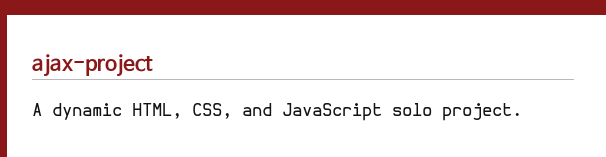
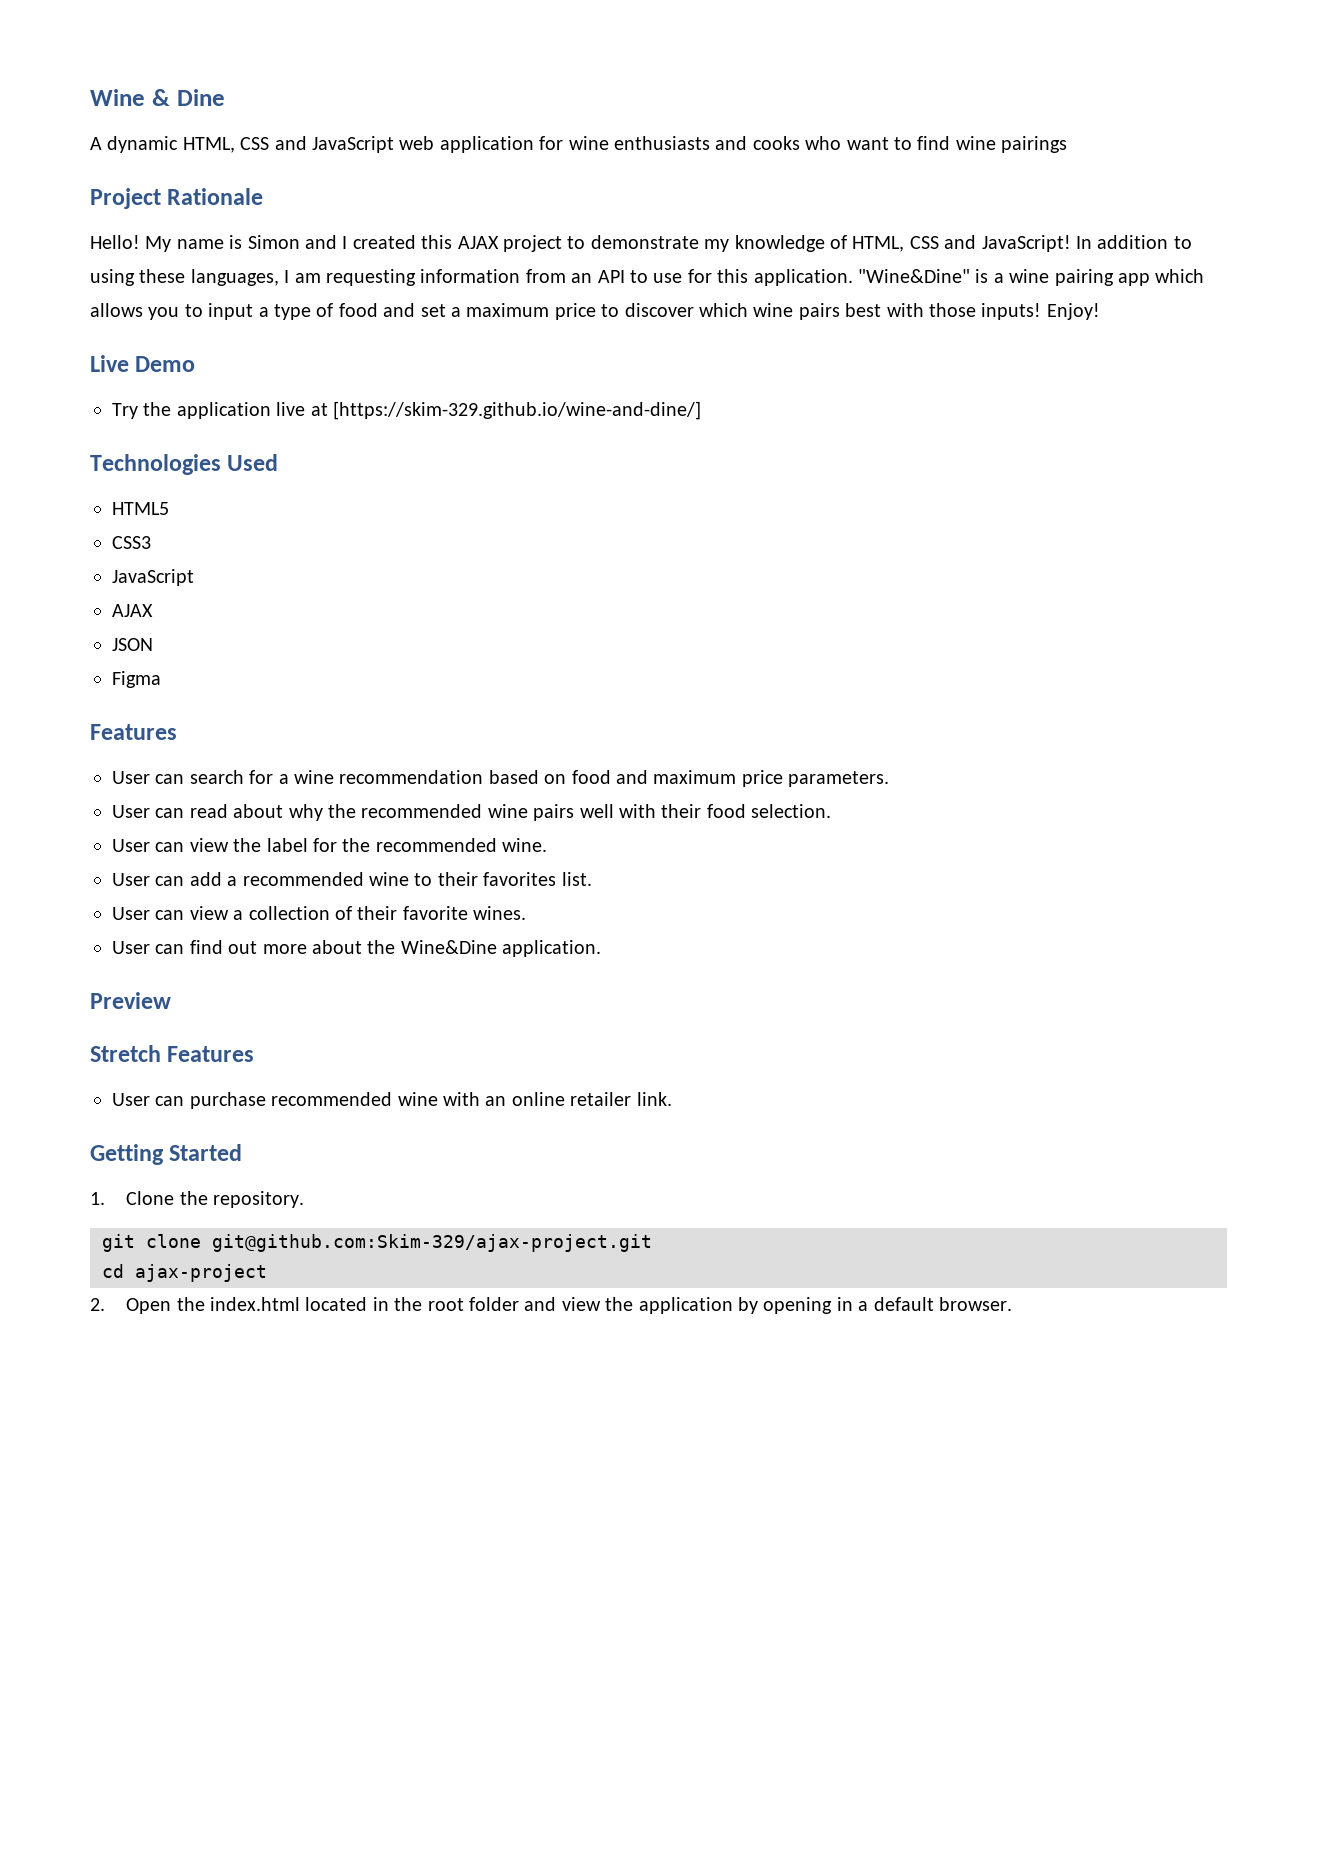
[32,54,153,77] ajax-project -> [90,89,225,106] Wine & Dine
[192,103,232,119] CSS, -> [240,137,270,150] CSS
[392,103,522,121] solo project. -> [399,136,1068,153] [90,188,264,209] [90,235,1192,252] [90,269,1205,286] [90,303,1100,320] [90,355,196,372] [112,401,701,420] [90,454,279,475] [112,502,169,515] [112,536,151,549] [112,569,194,586] [112,604,153,617] [112,638,153,651] [112,671,161,688] [90,724,177,740] [112,770,890,787] [112,804,832,821] [112,838,548,852] [112,872,592,886] [112,906,527,920] [112,940,602,957] [90,992,171,1009] [90,1045,255,1062] [112,1092,672,1109] [90,1144,243,1165] [90,1191,305,1208] [102,1234,652,1252] [102,1264,267,1282] [90,1297,1013,1314] web application for wine enthusiasts and cooks who want to find wine pairings // Project Rationale // Hello! My name is Simon and I created this AJAX project to demonstrate my knowledge of HTML, CSS and JavaScript! In addition to using these languages, I am requesting information from an API to use for this application. "Wine&Dine" is a wine pairing app which allows you to input a type of food and set a maximum price to discover which wine pairs best with those inputs! Enjoy! // Live Demo // Try the application live at [https://skim-329.github.io/wine-and-dine/] // Technologies Used // HTML5 // CSS3 // JavaScript // AJAX // JSON // Figma // Features // User can search for a wine recommendation based on food and maximum price parameters. // User can read about why the recommended wine pairs well with their food selection. // User can view the label for the recommended wine. // User can add a recommended wine to their favorites list. // User can view a collection of their favorite wines. // User can find out more about the Wine&Dine application. // Preview // Stretch Features // User can purchase recommended wine with an online retailer link. // Getting Started // 1. Clone the repository. // git clone git@github.com:Skim-329/ajax-project.git // cd ajax-project // 2. Open the index.html located in the root folder and view the application by opening in a default browser.

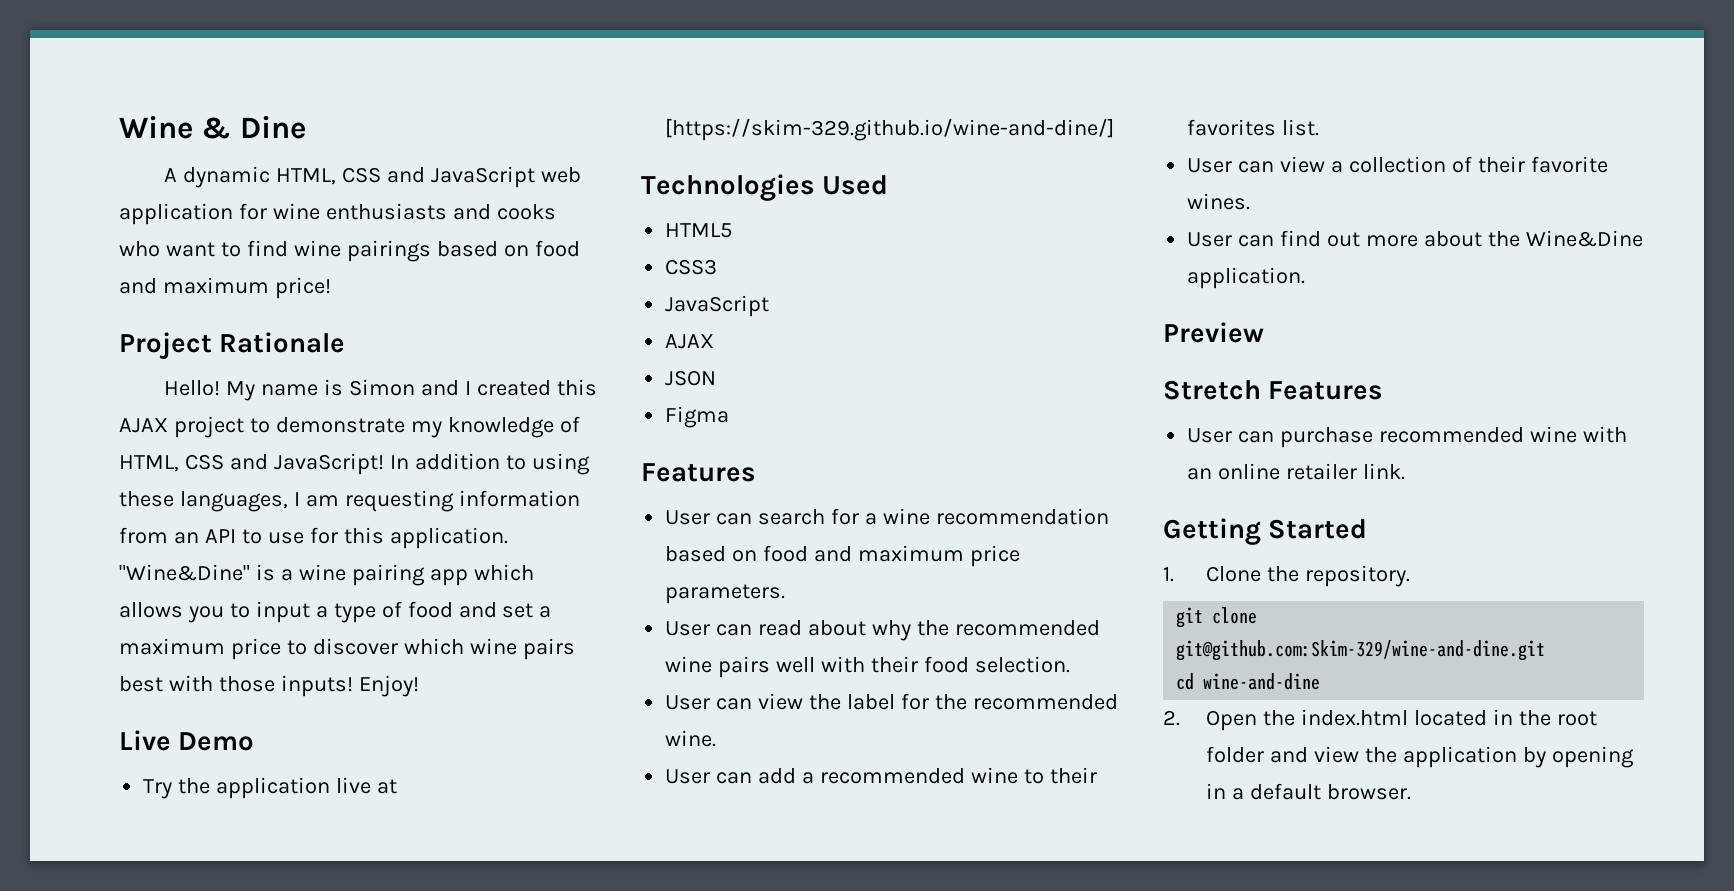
(1068, 144) none -> [436,240,580,257] [119,277,331,299] based on food and maximum price!
[212,1234,652,1252] git@github.com:Skim-329/ajax-project.git -> [1176,640,1546,661] git@github.com:Skim-329/wine-and-dine.git
[135,1264,267,1282] ajax-project -> [1203,673,1321,690] wine-and-dine

